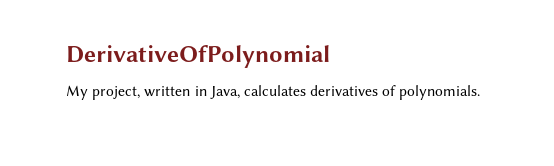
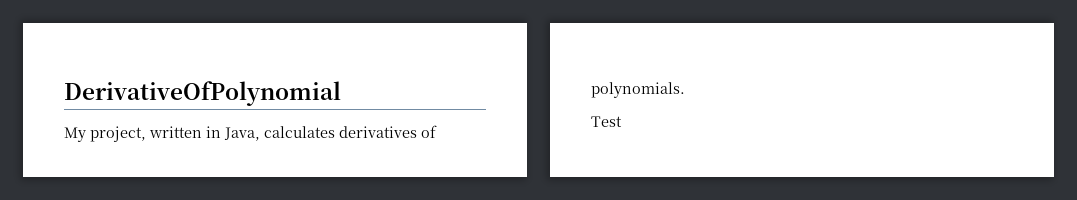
(481, 92) none -> [591,116,622,127] // Test

